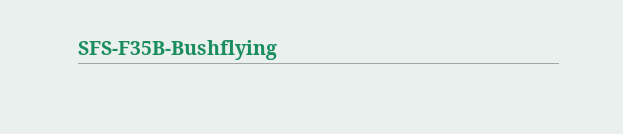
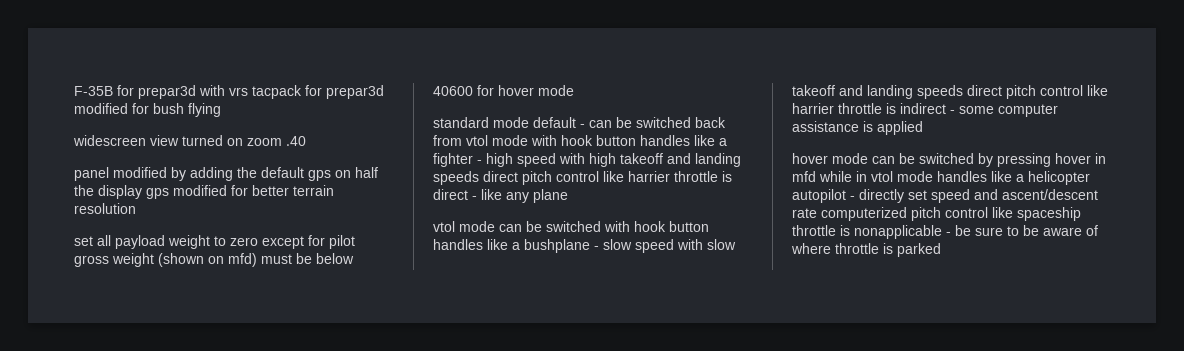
[78,40,277,60] SFS-F35B-Bushflying -> [74,85,384,99] [74,103,221,117] [73,135,306,146] [74,167,378,181] [74,185,334,199] [74,203,136,214] [74,235,355,249] [74,253,354,267] [433,85,574,96] [433,117,726,128] [433,135,727,146] [433,153,741,167] [433,171,732,185] [433,189,568,203] [433,221,709,232] [433,239,736,253] [792,85,1108,99] [792,103,1058,117] [792,121,923,135] [792,153,1106,167] [792,171,1090,185] [792,189,1098,203] [792,207,1081,221] [792,225,1098,239] [791,243,941,257] F-35B for prepar3d with vrs tacpack for prepar3d modified for bush flying // widescreen view turned on zoom .40 // panel modified by adding the default gps on half the display gps modified for better terrain resolution // set all payload weight to zero except for pilot gross weight (shown on mfd) must be below 40600 for hover mode // standard mode default - can be switched back from vtol mode with hook button handles like a fighter - high speed with high takeoff and landing speeds direct pitch control like harrier throttle is direct - like any plane // vtol mode can be switched with hook button handles like a bushplane - slow speed with slow takeoff and landing speeds direct pitch control like harrier throttle is indirect - some computer assistance is applied // hover mode can be switched by pressing hover in mfd while in vtol mode handles like a helicopter autopilot - directly set speed and ascent/descent rate computerized pitch control like spaceship throttle is nonapplicable - be sure to be aware of where throttle is parked

